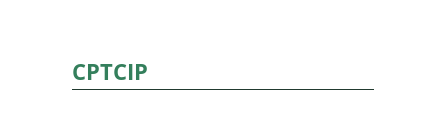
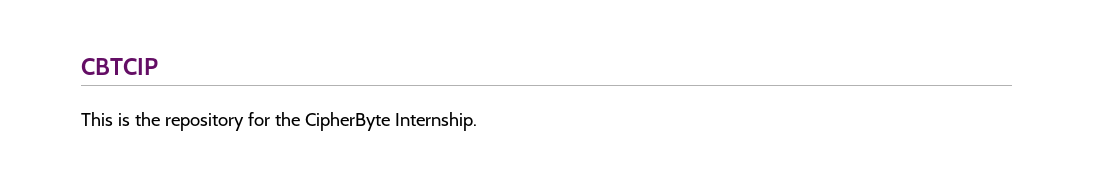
[72,64,148,80] CPTCIP -> [81,58,158,75] [81,112,477,131] CBTCIP // This is the repository for the CipherByte Internship.

